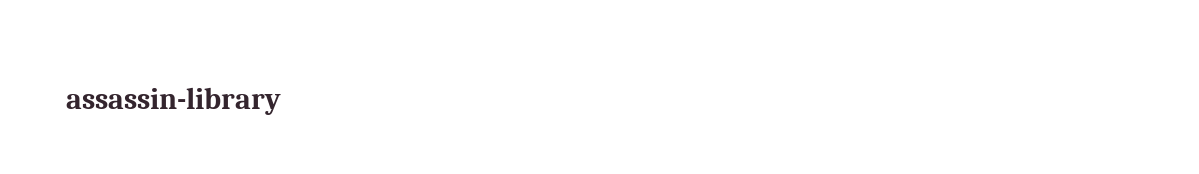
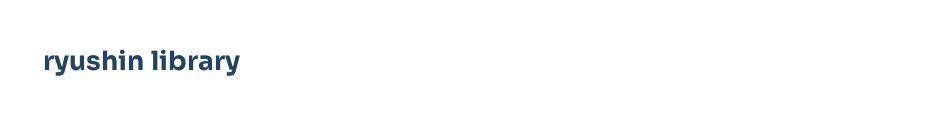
[66,87,281,115] assassin-library -> [43,49,241,76] ryushin library

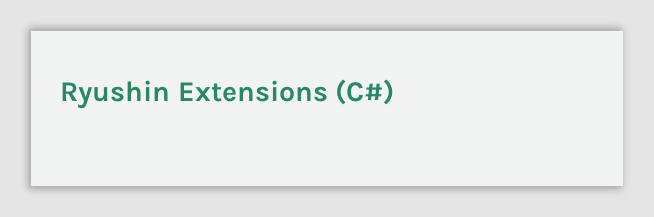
[43,49,241,76] ryushin library -> [60,79,395,109] Ryushin Extensions (C#)

